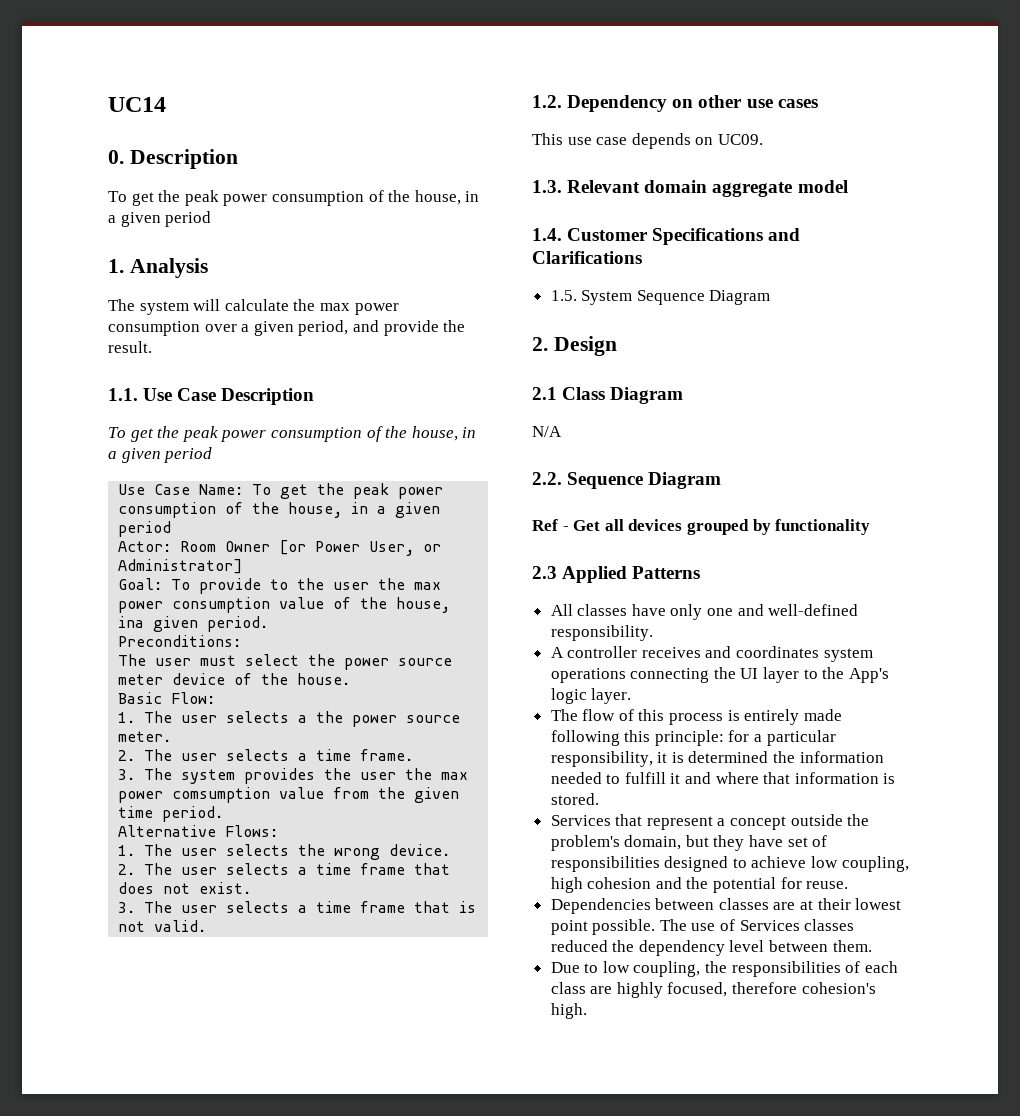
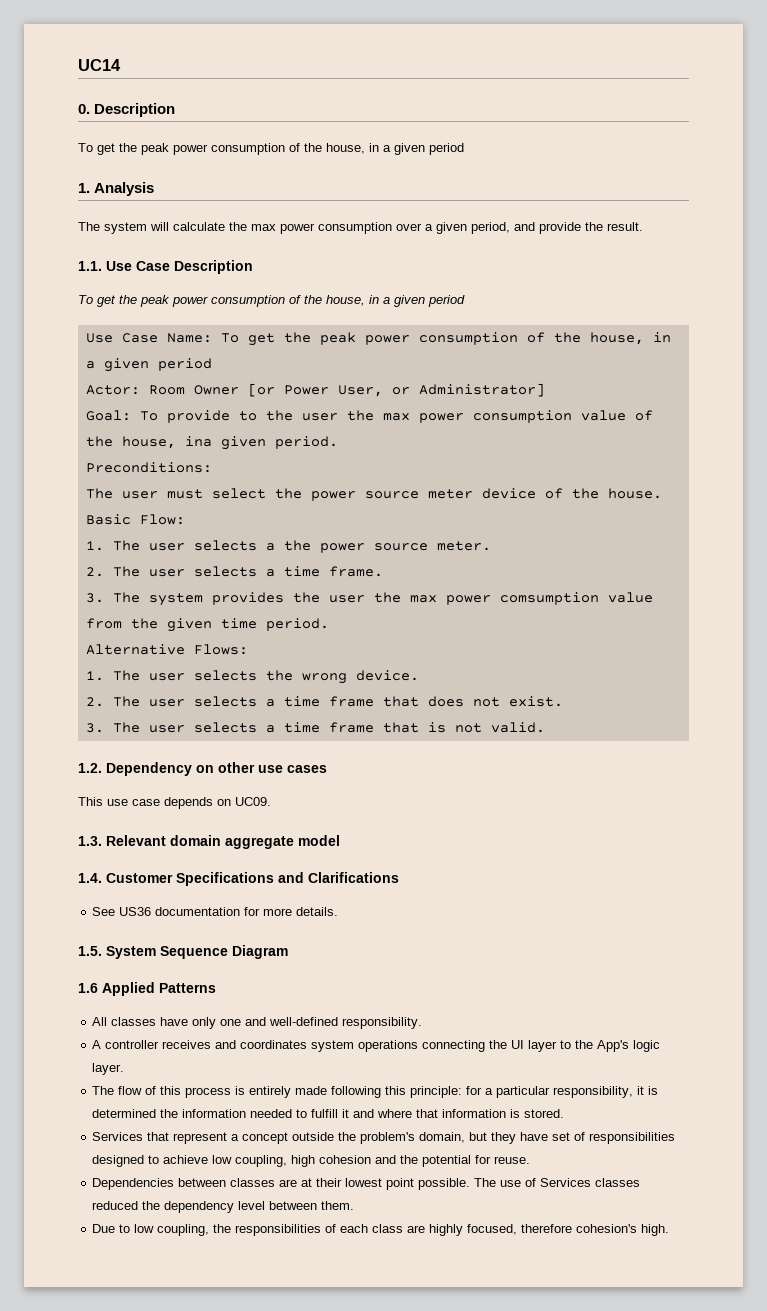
[550,290,771,305] [532,336,617,356] [532,387,684,404] [532,426,562,437] [532,472,722,489] [532,519,871,535] [532,566,557,579] 1.5. System Sequence Diagram // 2. Design // 2.1 Class Diagram // N/A // 2.2. Sequence Diagram // Ref - Get all devices grouped by functionality // 2.3 -> [92,907,339,916] [78,945,288,959] [78,983,98,993] See US36 documentation for more details. // 1.5. System Sequence Diagram // 1.6

